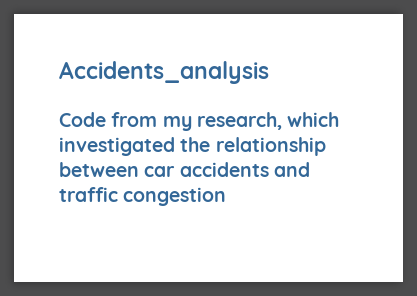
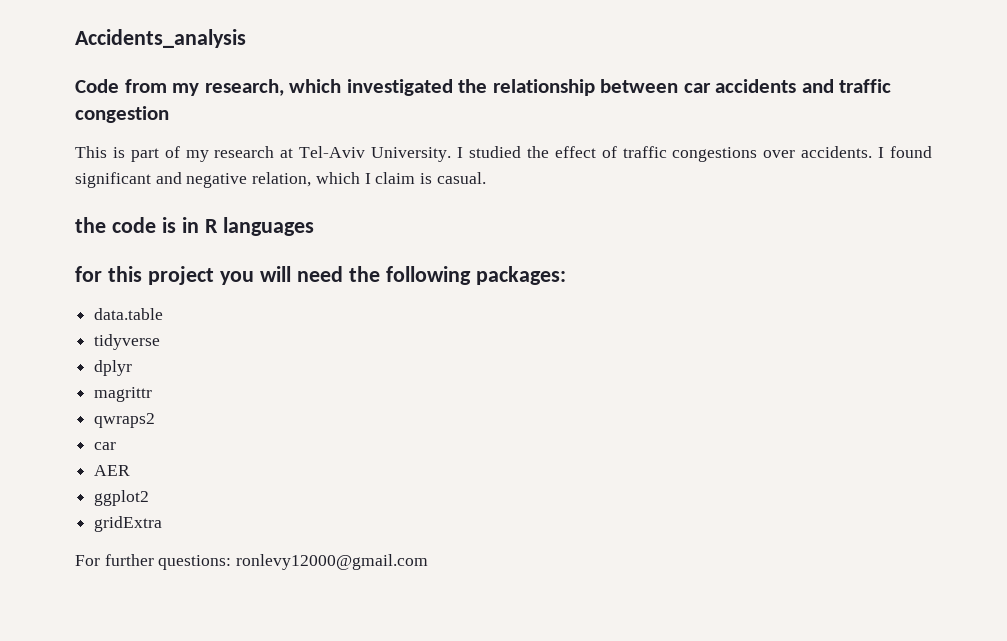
(227, 196) none -> [75,146,933,162] [75,172,486,188] [75,217,314,236] [75,266,566,285] [94,308,164,320] [94,334,161,350] [94,360,133,376] [94,387,153,402] [94,413,156,428] [94,442,117,450] [94,465,131,476] [94,490,150,506] [94,516,163,532] [75,554,429,570] // This is part of my research at Tel-Aviv University. I studied the effect of traffic congestions over accidents. I found significant and negative relation, which I claim is casual. // the code is in R languages // for this project you will need the following packages: // data.table // tidyverse // dplyr // magrittr // qwraps2 // car // AER // ggplot2 // gridExtra // For further questions: ronlevy12000@gmail.com

